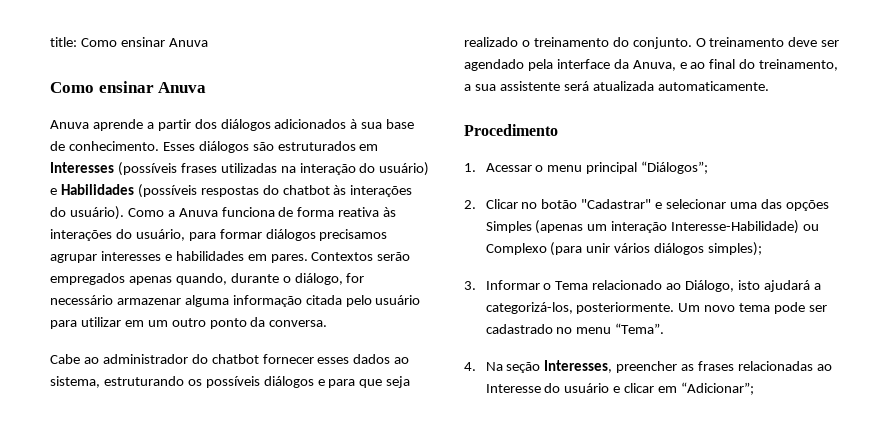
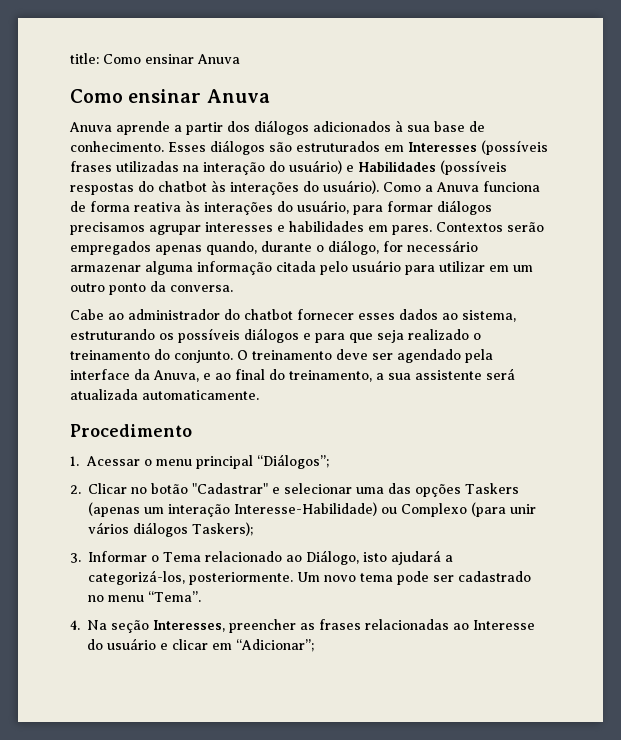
[485,221,532,233] Simples -> [465,483,519,494] Taskers
[708,242,763,256] simples); -> [192,522,253,536] Taskers);

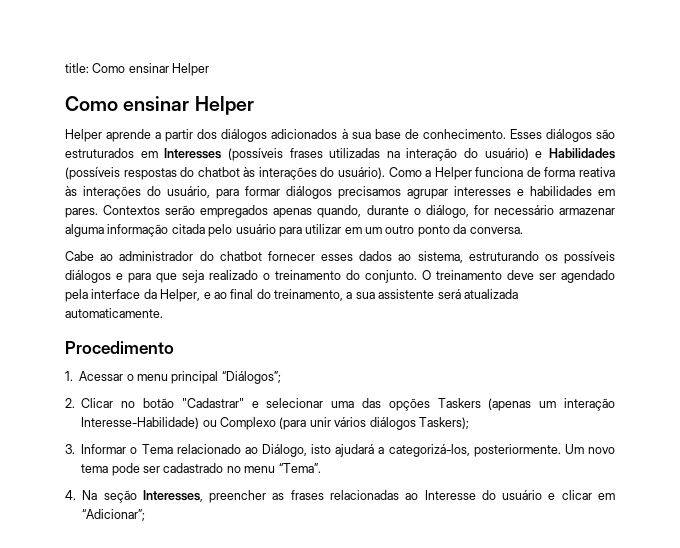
[197,54,240,64] [70,89,270,103] [69,122,112,132] Anuva // Como ensinar Anuva // Anuva -> [172,63,210,76] [65,96,254,115] [65,129,102,142] Helper // Como ensinar Helper // Helper
[436,182,479,192] Anuva -> [434,167,472,180] Helper
[153,370,199,382] Anuva, -> [160,289,201,302] Helper,

